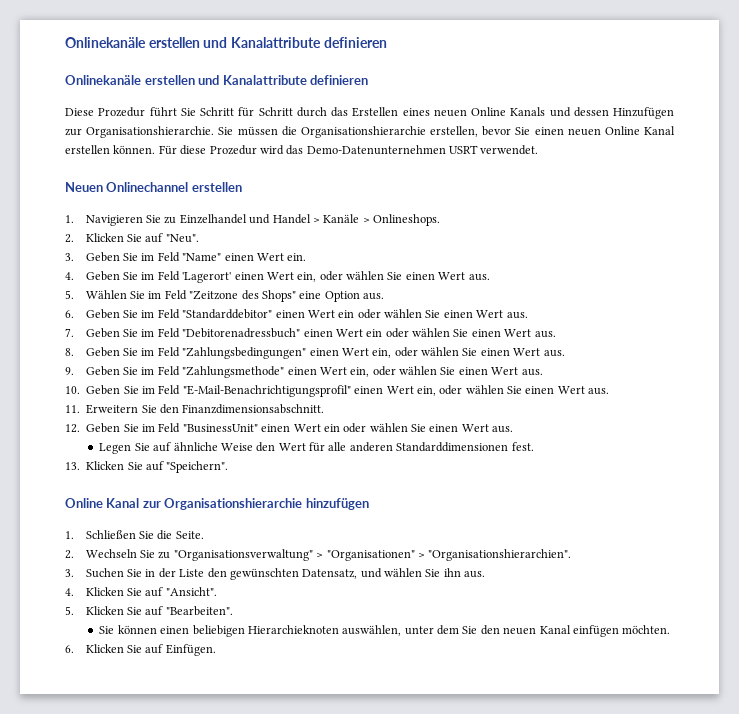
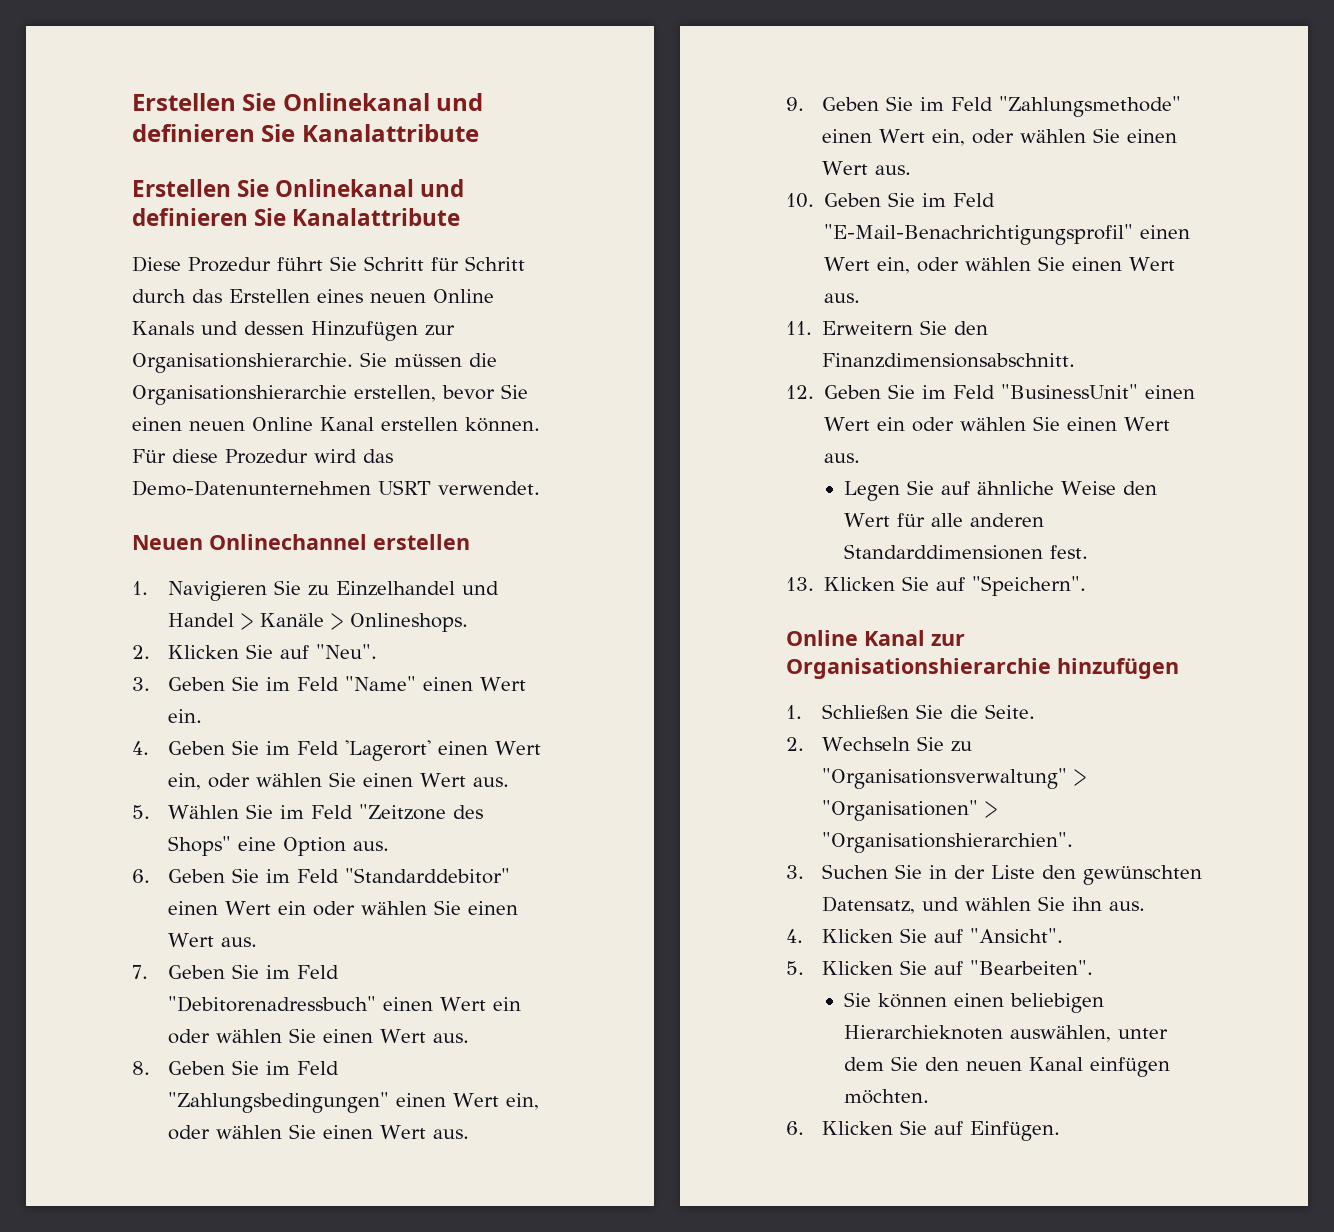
[65,37,387,48] [65,75,369,85] Onlinekanäle erstellen und Kanalattribute definieren // Onlinekanäle erstellen und Kanalattribute definieren -> [132,93,484,111] [132,124,479,142] [132,179,465,197] [132,208,461,226] Erstellen Sie Onlinekanal und definieren Sie Kanalattribute // Erstellen Sie Onlinekanal und definieren Sie Kanalattribute

